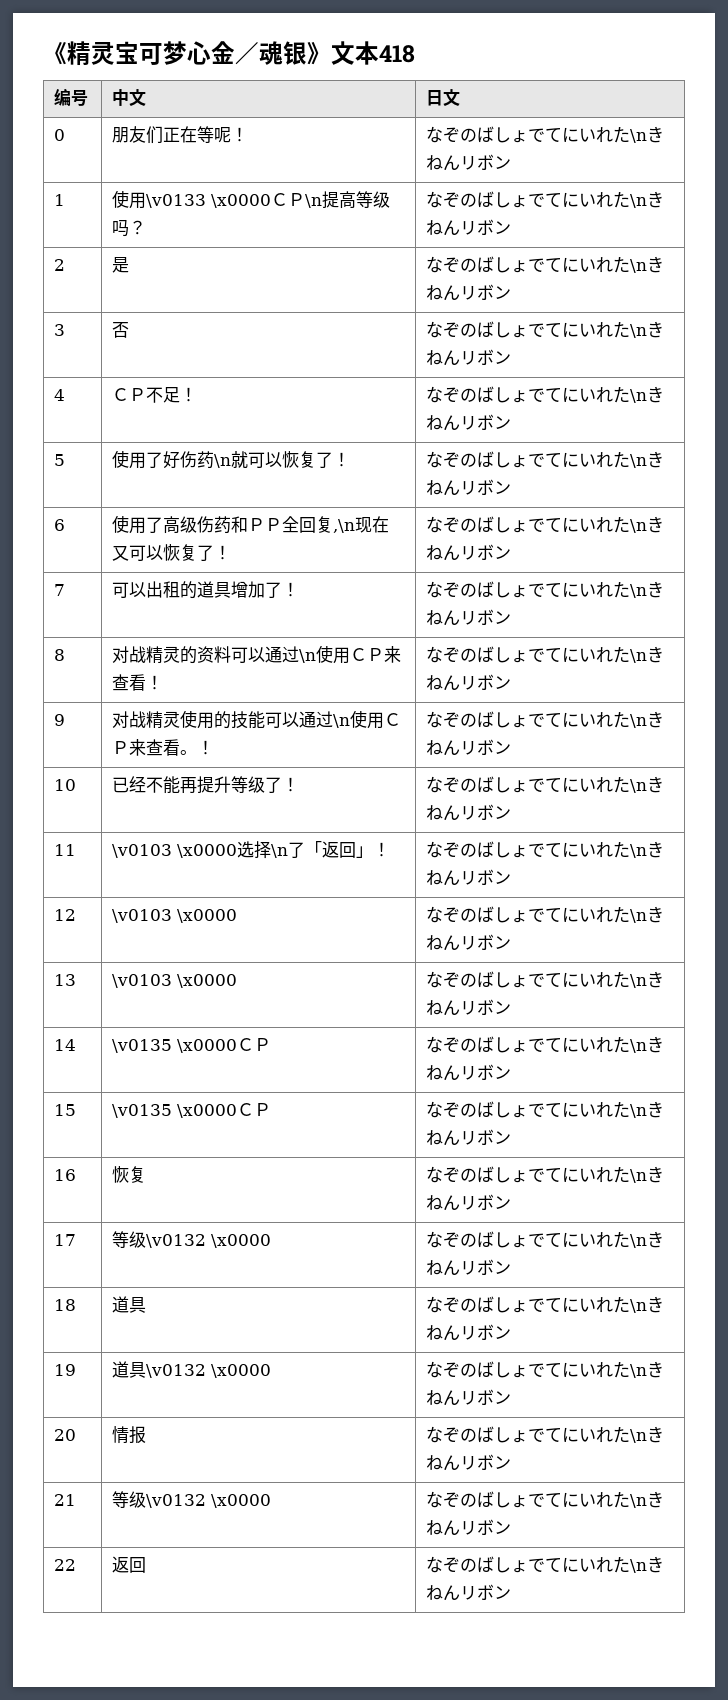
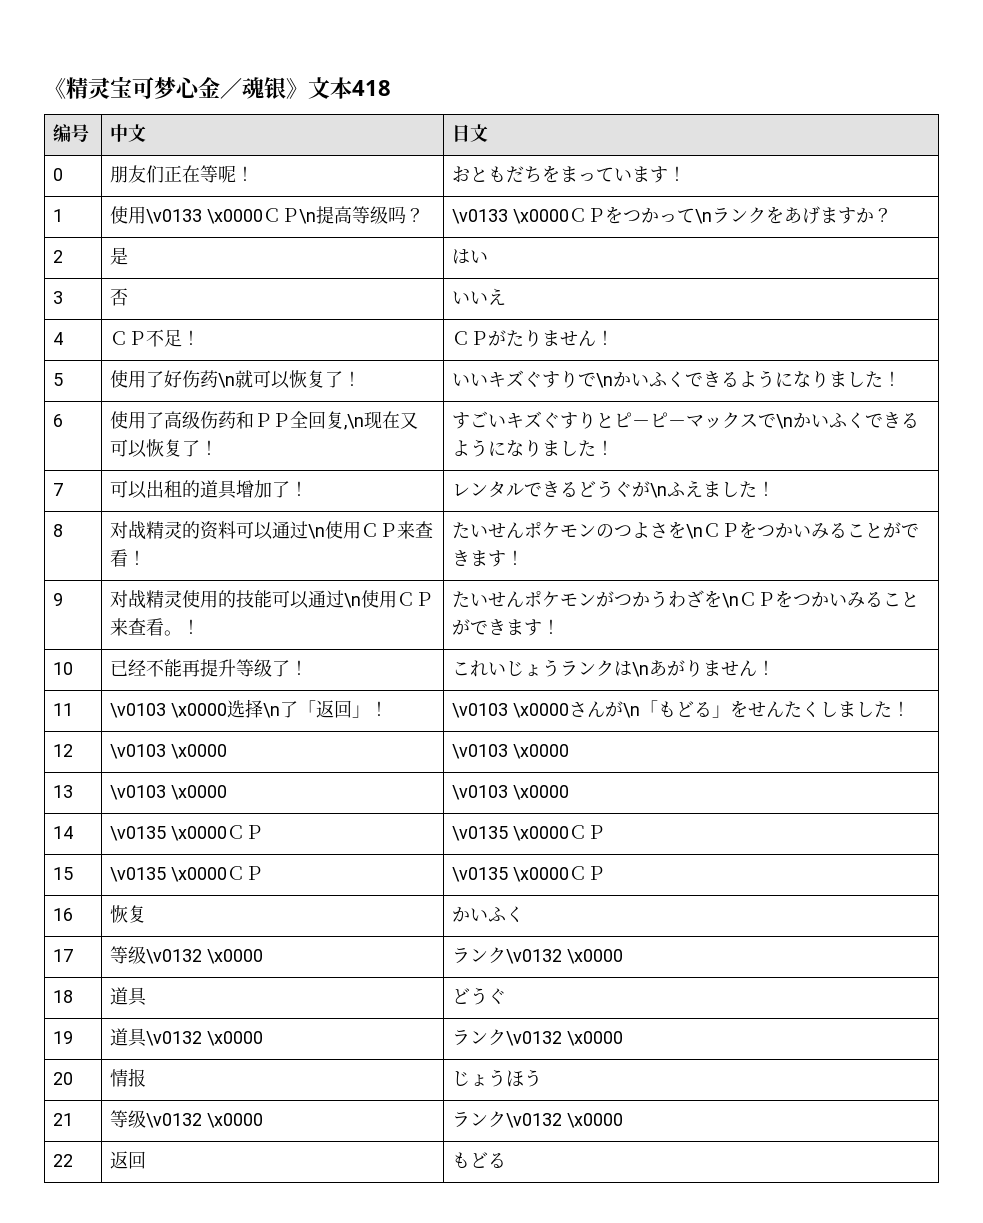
[425,126,664,143] [425,154,511,171] なぞのばしょでてにいれた\nきねんリボン -> [452,165,687,183] おともだちをまっています！
[425,191,664,208] [425,219,511,236] [53,259,65,271] [111,257,129,273] [425,256,664,273] [425,284,511,301] [53,324,65,336] [111,322,129,338] [425,321,664,338] [425,349,511,366] [53,389,65,401] [111,387,197,403] [425,386,664,403] [425,414,511,431] なぞのばしょでてにいれた\nきねんリボン // 2 | 是 | なぞのばしょでてにいれた\nきねんリボン // 3 | 否 | なぞのばしょでてにいれた\nきねんリボン // 4 | ＣＰ不足！ | なぞのばしょでてにいれた\nきねんリボン -> [452,206,893,224] [53,250,64,263] [110,247,129,265] [452,249,489,264] [53,291,64,304] [110,288,129,306] [452,288,507,305] [53,332,64,345] [110,329,201,347] [452,329,615,347] \v0133 \x0000ＣＰをつかって\nランクをあげますか？ // 2 | 是 | はい // 3 | 否 | いいえ // 4 | ＣＰ不足！ | ＣＰがたりません！
[425,451,664,468] [425,479,511,496] なぞのばしょでてにいれた\nきねんリボン -> [452,370,902,388] いいキズぐすりで\nかいふくできるようになりました！
[425,516,664,533] [425,544,511,561] なぞのばしょでてにいれた\nきねんリボン -> [452,411,920,429] [452,439,615,457] すごいキズぐすりとピ－ピ－マックスで\nかいふくできるようになりました！
[425,581,664,598] [425,609,511,626] なぞのばしょでてにいれた\nきねんリボン -> [452,480,776,498] レンタルできるどうぐが\nふえました！
[425,646,664,663] [425,674,511,691] なぞのばしょでてにいれた\nきねんリボン -> [452,521,920,539] [452,550,525,567] たいせんポケモンのつよさを\nＣＰをつかいみることができます！
[425,711,664,728] [425,739,511,756] なぞのばしょでてにいれた\nきねんリボン -> [452,590,920,608] [452,619,561,636] たいせんポケモンがつかうわざを\nＣＰをつかいみることができます！
[425,776,664,793] [425,804,511,821] なぞのばしょでてにいれた\nきねんリボン -> [452,659,776,677] これいじょうランクは\nあがりません！
[425,841,664,858] [425,869,511,886] [53,909,76,921] [111,909,237,923] [425,906,664,923] [425,934,511,951] [53,974,76,986] [111,974,237,988] [425,971,664,988] [425,999,511,1016] [53,1039,76,1051] [111,1038,271,1053] [425,1036,664,1053] [425,1064,511,1081] [53,1104,76,1116] [111,1103,271,1118] [425,1101,664,1118] [425,1129,511,1146] [53,1169,76,1181] [111,1166,146,1183] [425,1166,664,1183] [425,1194,511,1211] [53,1234,76,1246] [111,1231,271,1248] [425,1231,664,1248] [425,1259,511,1276] [53,1299,76,1311] [111,1296,146,1313] [425,1296,664,1313] [425,1324,511,1341] [53,1364,76,1376] [111,1361,271,1378] [425,1361,664,1378] [425,1389,511,1406] [53,1429,76,1441] [111,1426,146,1444] [425,1426,664,1443] [425,1454,511,1471] [53,1494,76,1506] [111,1491,271,1508] [425,1491,664,1508] [425,1519,511,1536] [53,1559,76,1571] [111,1556,146,1573] [425,1556,664,1573] [425,1584,511,1601] なぞのばしょでてにいれた\nきねんリボン // 12 | \v0103 \x0000 | なぞのばしょでてにいれた\nきねんリボン // 13 | \v0103 \x0000 | なぞのばしょでてにいれた\nきねんリボン // 14 | \v0135 \x0000ＣＰ | なぞのばしょでてにいれた\nきねんリボン // 15 | \v0135 \x0000ＣＰ | なぞのばしょでてにいれた\nきねんリボン // 16 | 恢复 | なぞのばしょでてにいれた\nきねんリボン // 17 | 等级\v0132 \x0000 | なぞのばしょでてにいれた\nきねんリボン // 18 | 道具 | なぞのばしょでてにいれた\nきねんリボン // 19 | 道具\v0132 \x0000 | なぞのばしょでてにいれた\nきねんリボン // 20 | 情报 | なぞのばしょでてにいれた\nきねんリボン // 21 | 等级\v0132 \x0000 | なぞのばしょでてにいれた\nきねんリボン // 22 | 返回 | なぞのばしょでてにいれた\nきねんリボン -> [452,700,911,718] [53,744,74,757] [110,744,228,759] [452,744,570,759] [53,785,74,798] [110,785,228,800] [452,785,570,800] [53,826,74,839] [110,825,264,841] [452,825,606,841] [53,867,74,880] [110,866,264,882] [452,866,606,882] [53,908,74,921] [110,905,147,923] [452,906,525,922] [53,949,74,962] [110,946,264,964] [452,947,624,964] [53,990,74,1003] [110,987,148,1006] [452,987,507,1005] [53,1031,74,1044] [110,1028,264,1047] [452,1029,624,1046] [53,1072,74,1085] [110,1068,147,1087] [452,1069,543,1087] [53,1113,74,1126] [110,1110,264,1128] [452,1111,624,1128] [53,1154,74,1167] [110,1151,147,1169] [452,1152,507,1169] \v0103 \x0000さんが\n「もどる」をせんたくしました！ // 12 | \v0103 \x0000 | \v0103 \x0000 // 13 | \v0103 \x0000 | \v0103 \x0000 // 14 | \v0135 \x0000ＣＰ | \v0135 \x0000ＣＰ // 15 | \v0135 \x0000ＣＰ | \v0135 \x0000ＣＰ // 16 | 恢复 | かいふく // 17 | 等级\v0132 \x0000 | ランク\v0132 \x0000 // 18 | 道具 | どうぐ // 19 | 道具\v0132 \x0000 | ランク\v0132 \x0000 // 20 | 情报 | じょうほう // 21 | 等级\v0132 \x0000 | ランク\v0132 \x0000 // 22 | 返回 | もどる

